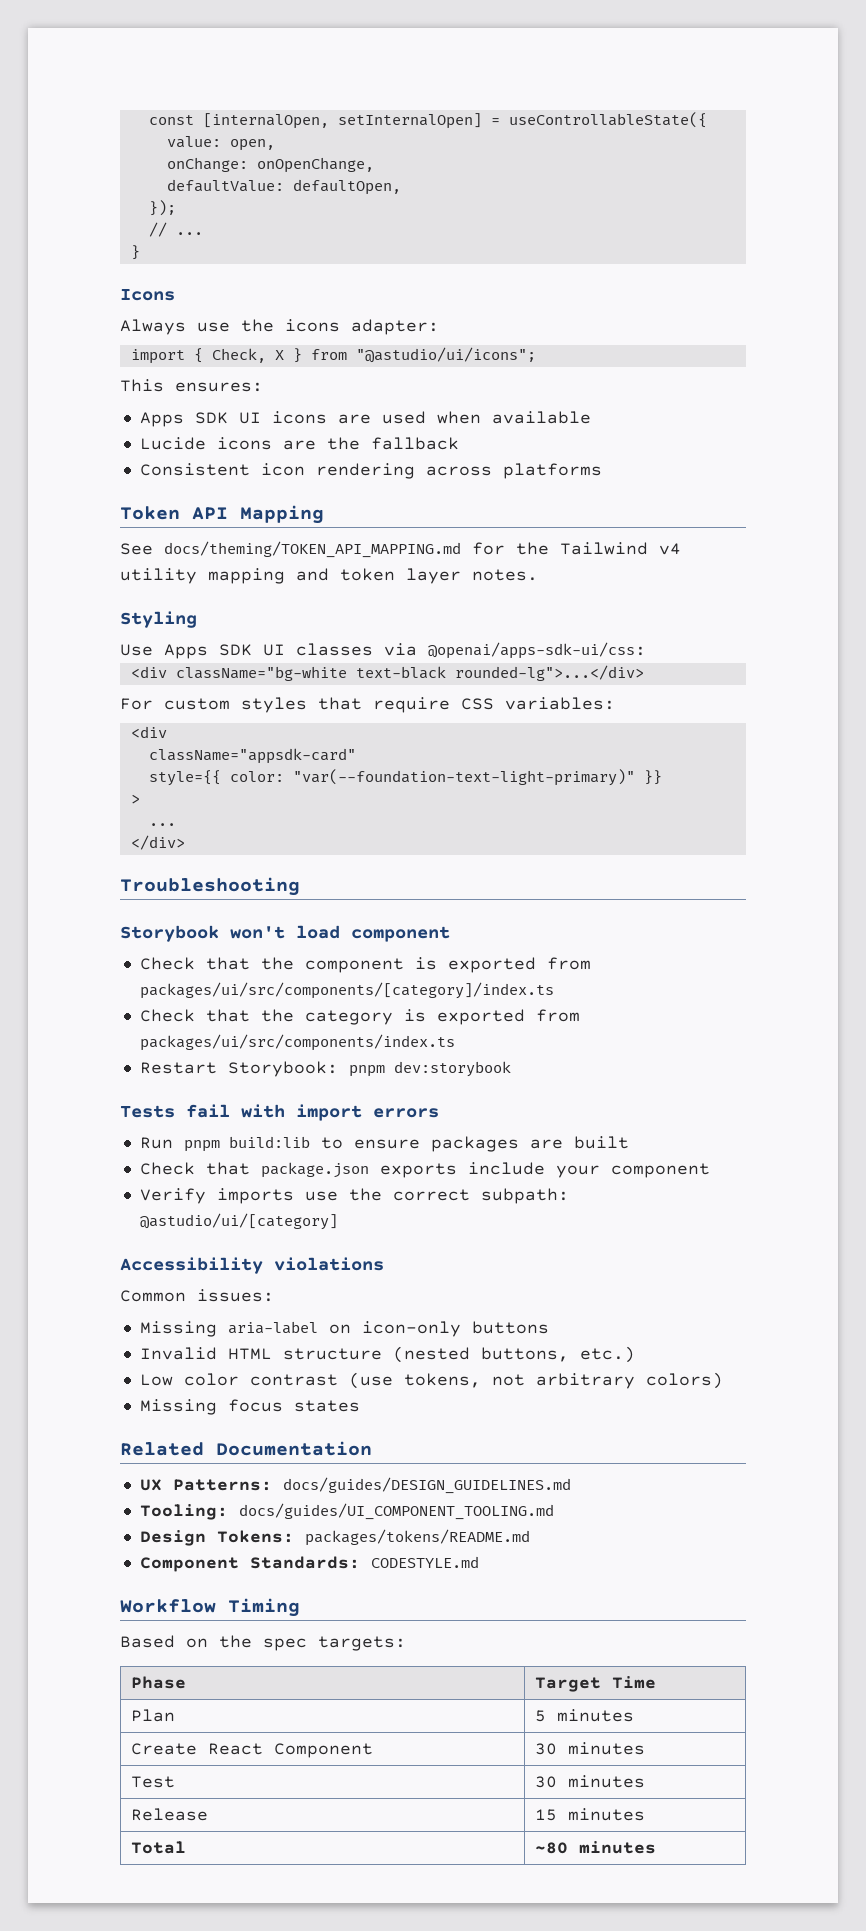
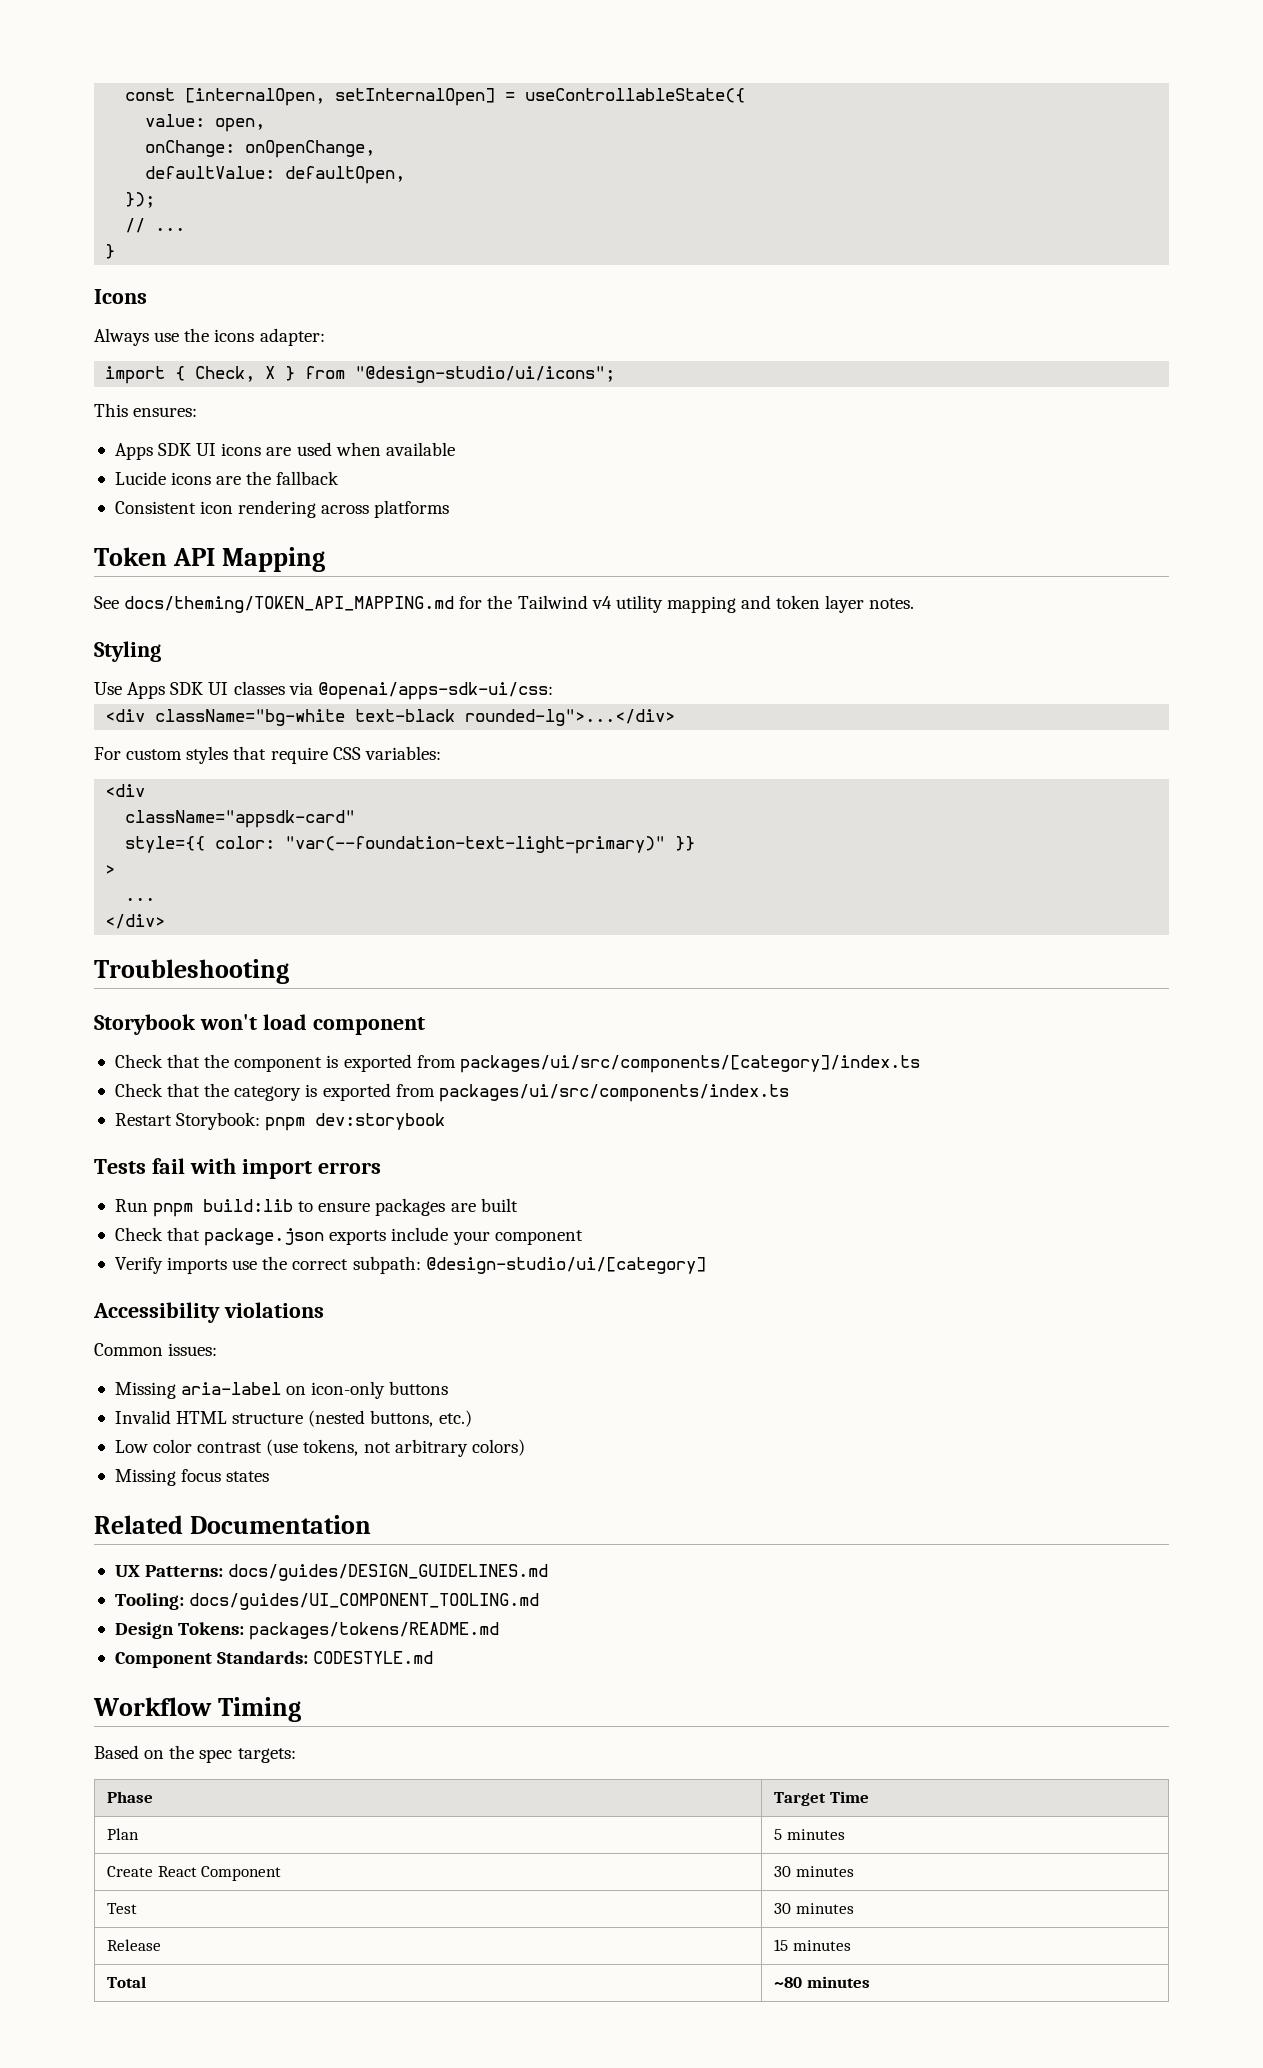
[355,347,536,363] "@astudio/ui/icons"; -> [355,366,616,383] "@design-studio/ui/icons";
[139,1213,338,1230] @astudio/ui/[category] -> [425,1257,706,1274] @design-studio/ui/[category]

